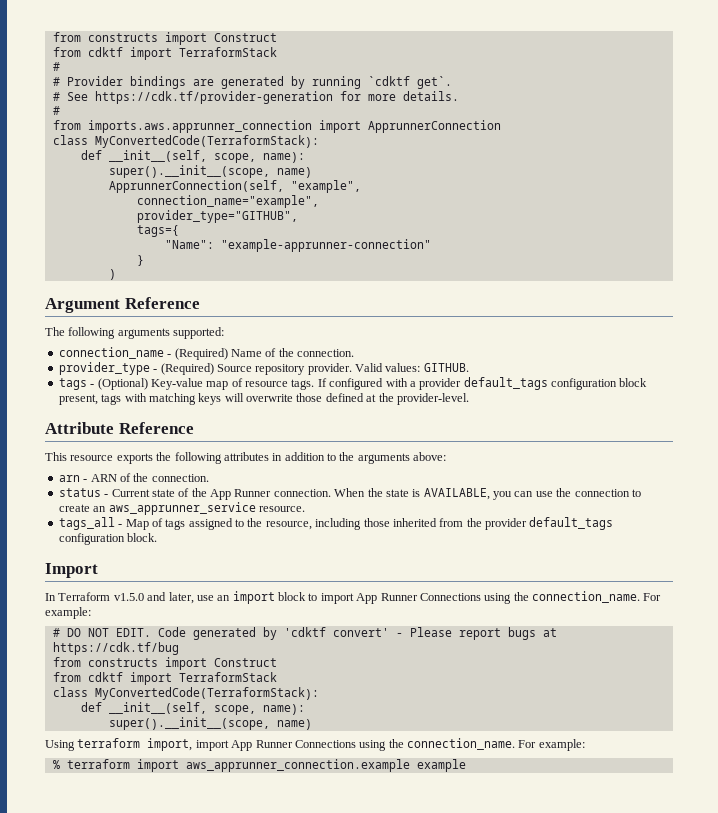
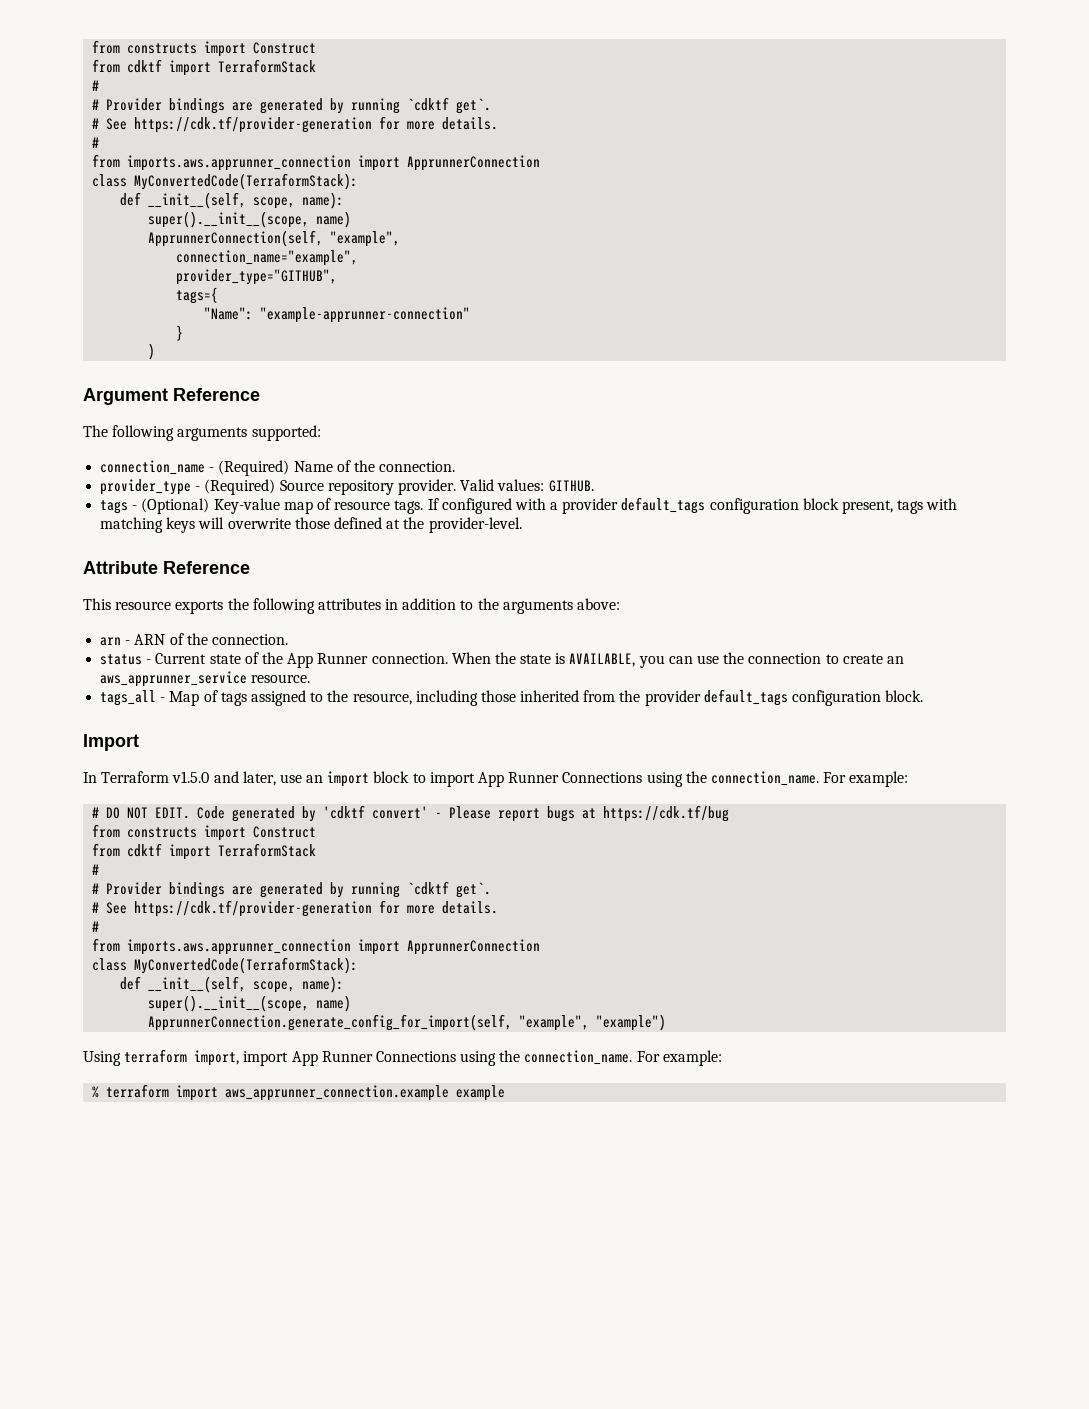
[52,687,319,700] [80,702,305,715] [108,717,312,730] // class MyConvertedCode(TerraformStack): // def __init__(self, scope, name): // super().__init__(scope, name) -> [92,864,100,875] [92,881,492,898] [92,900,499,917] [92,921,100,932] [92,938,541,955] [92,957,359,974] [120,976,345,993] [148,995,352,1012] [148,1014,667,1031] // # // # Provider bindings are generated by running `cdktf get`. // # See https://cdk.tf/provider-generation for more details. // # // from imports.aws.apprunner_connection import ApprunnerConnection // class MyConvertedCode(TerraformStack): // def __init__(self, scope, name): // super().__init__(scope, name) // ApprunnerConnection.generate_config_for_import(self, "example", "example")

